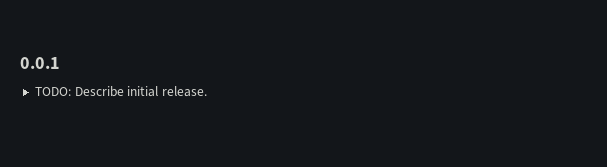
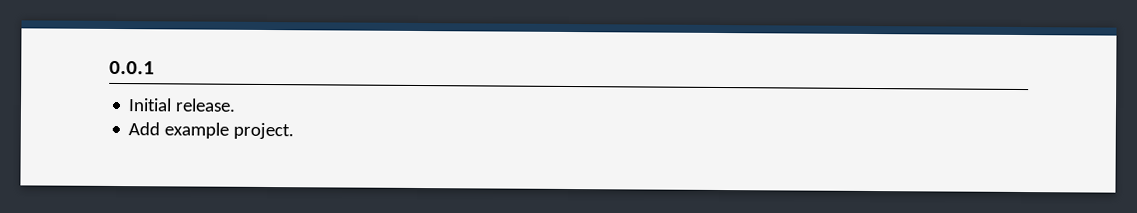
[34,86,207,97] TODO: Describe initial release. -> [128,98,237,112] [128,122,295,140] Initial release. // Add example project.

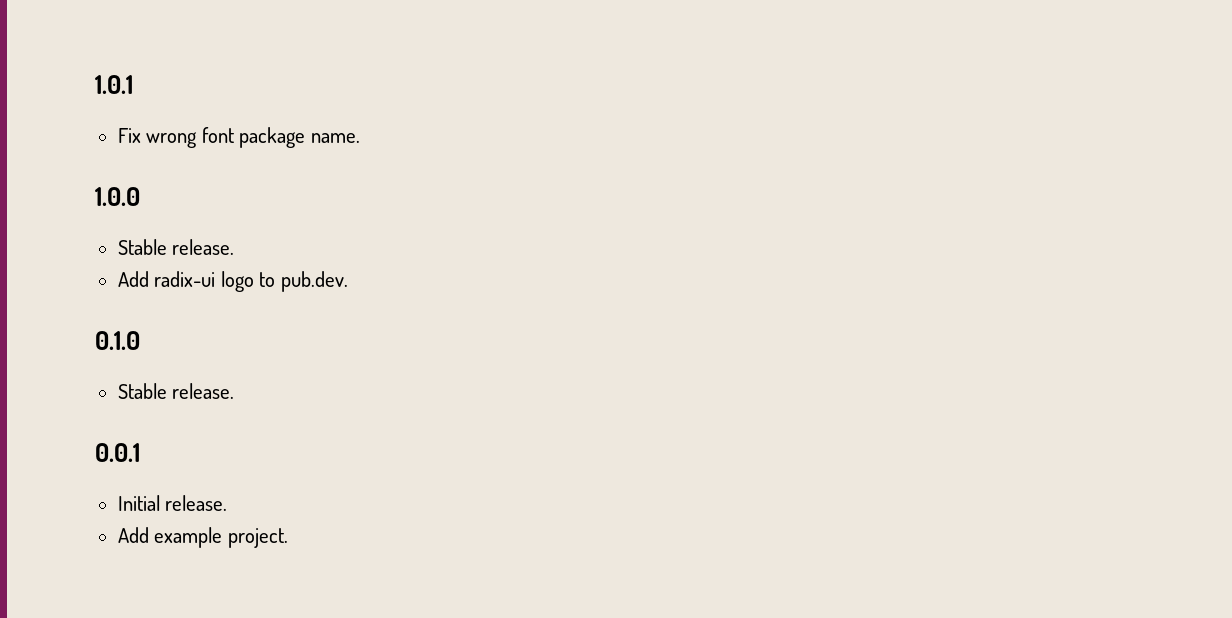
(109, 67) none -> [95,75,133,94] [117,127,360,148] [95,187,140,206] [117,239,235,255] [117,271,348,292] [95,331,140,350] [117,383,235,399] 1.0.1 // Fix wrong font package name. // 1.0.0 // Stable release. // Add radix-ui logo to pub.dev. // 0.1.0 // Stable release. //

